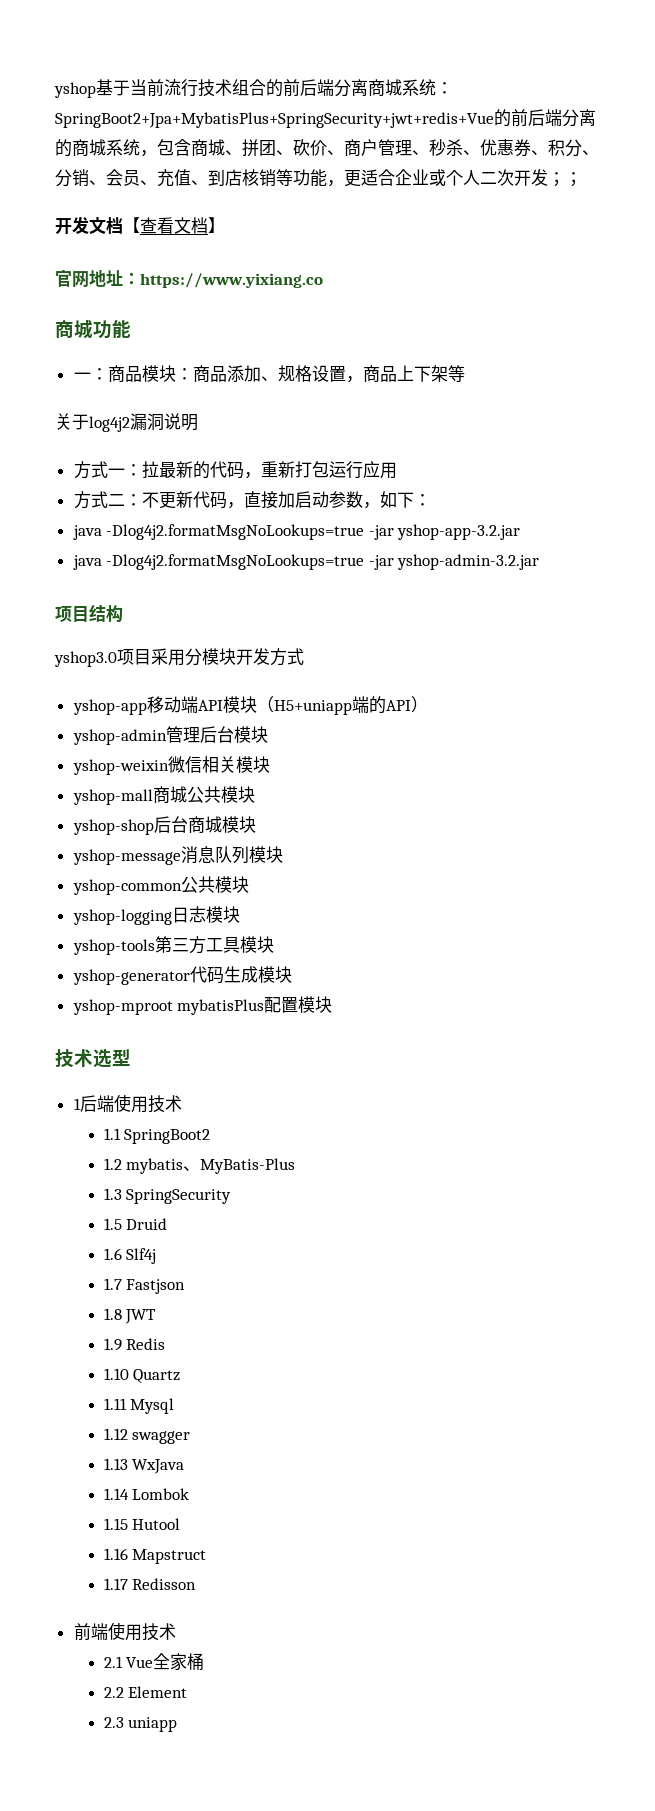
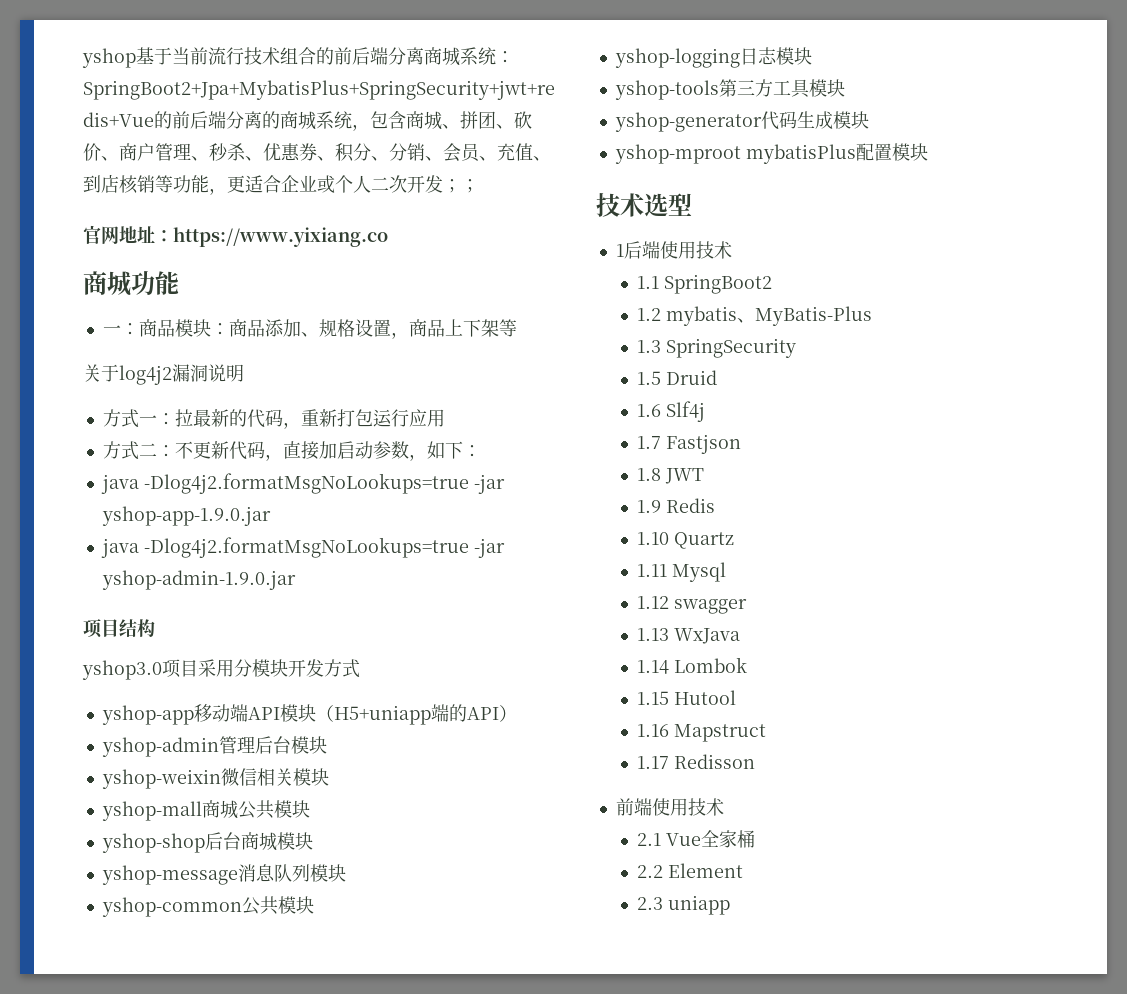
[55,216,225,235] // 开发文档【查看文档】 -> (479, 186) none
[397,524,521,540] [72,554,540,570] yshop-app-3.2.jar // java -Dlog4j2.formatMsgNoLookups=true -jar yshop-admin-3.2.jar -> [101,506,271,526] [100,537,505,558] [101,570,296,590] yshop-app-1.9.0.jar // java -Dlog4j2.formatMsgNoLookups=true -jar yshop-admin-1.9.0.jar

